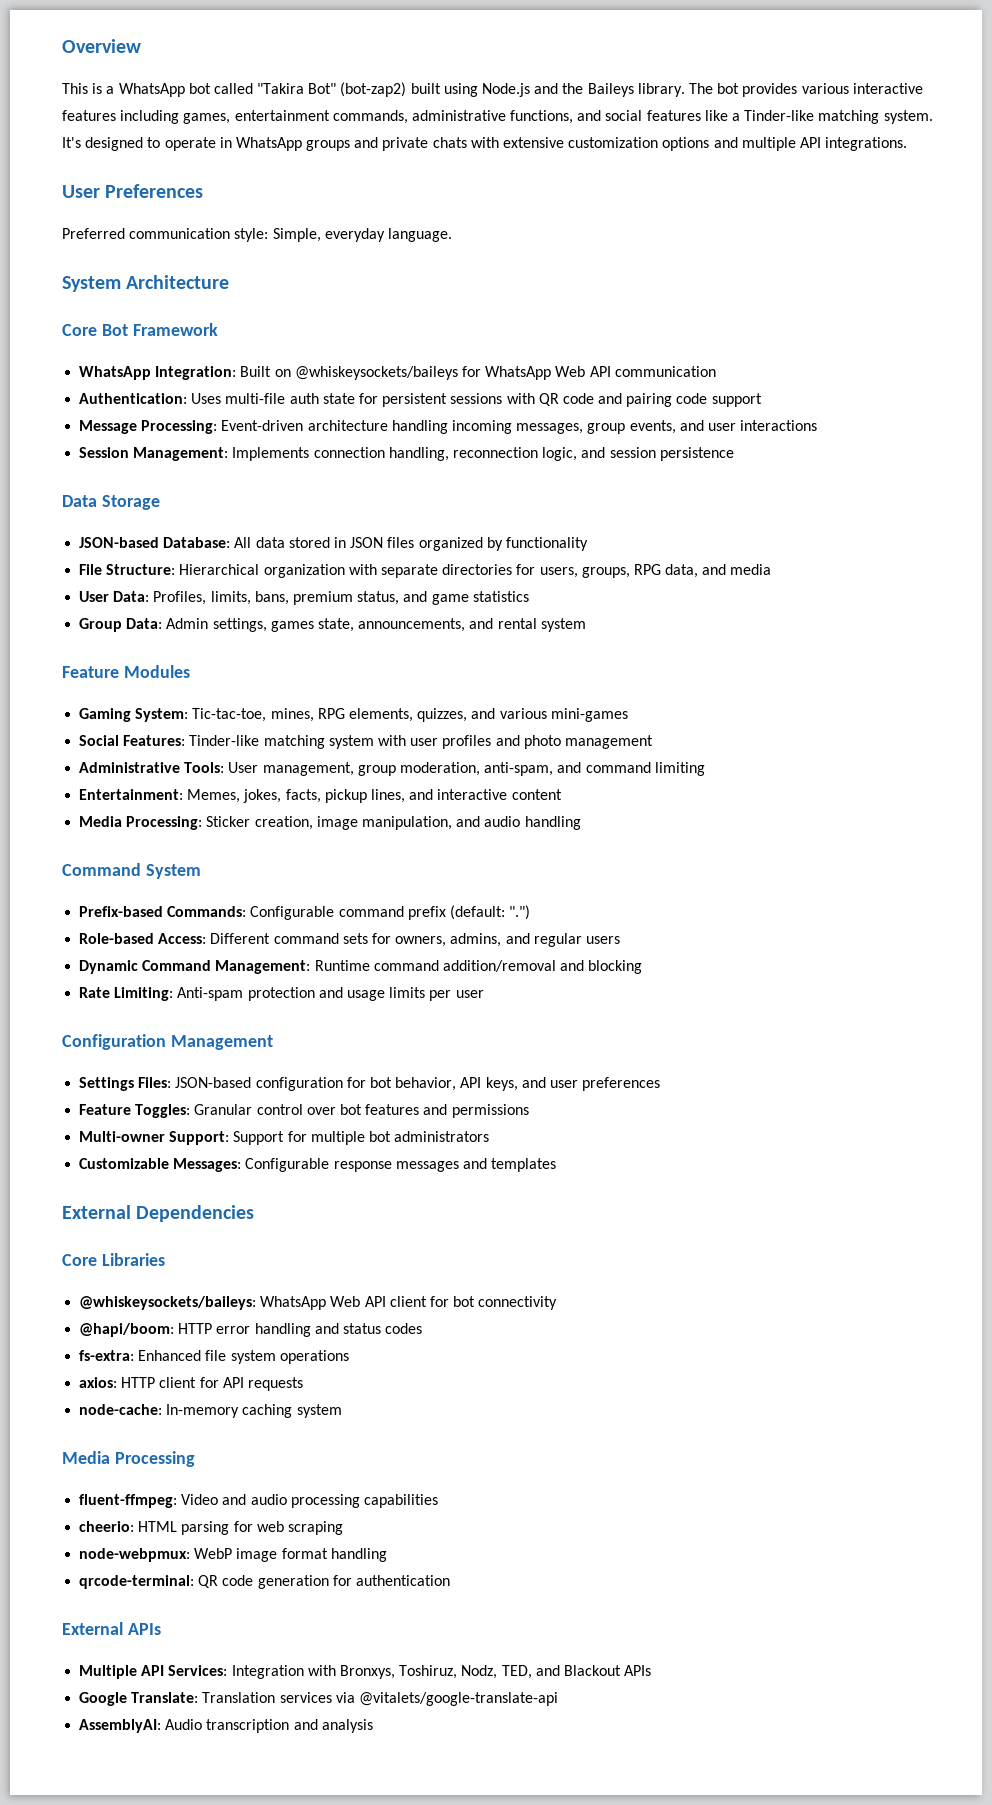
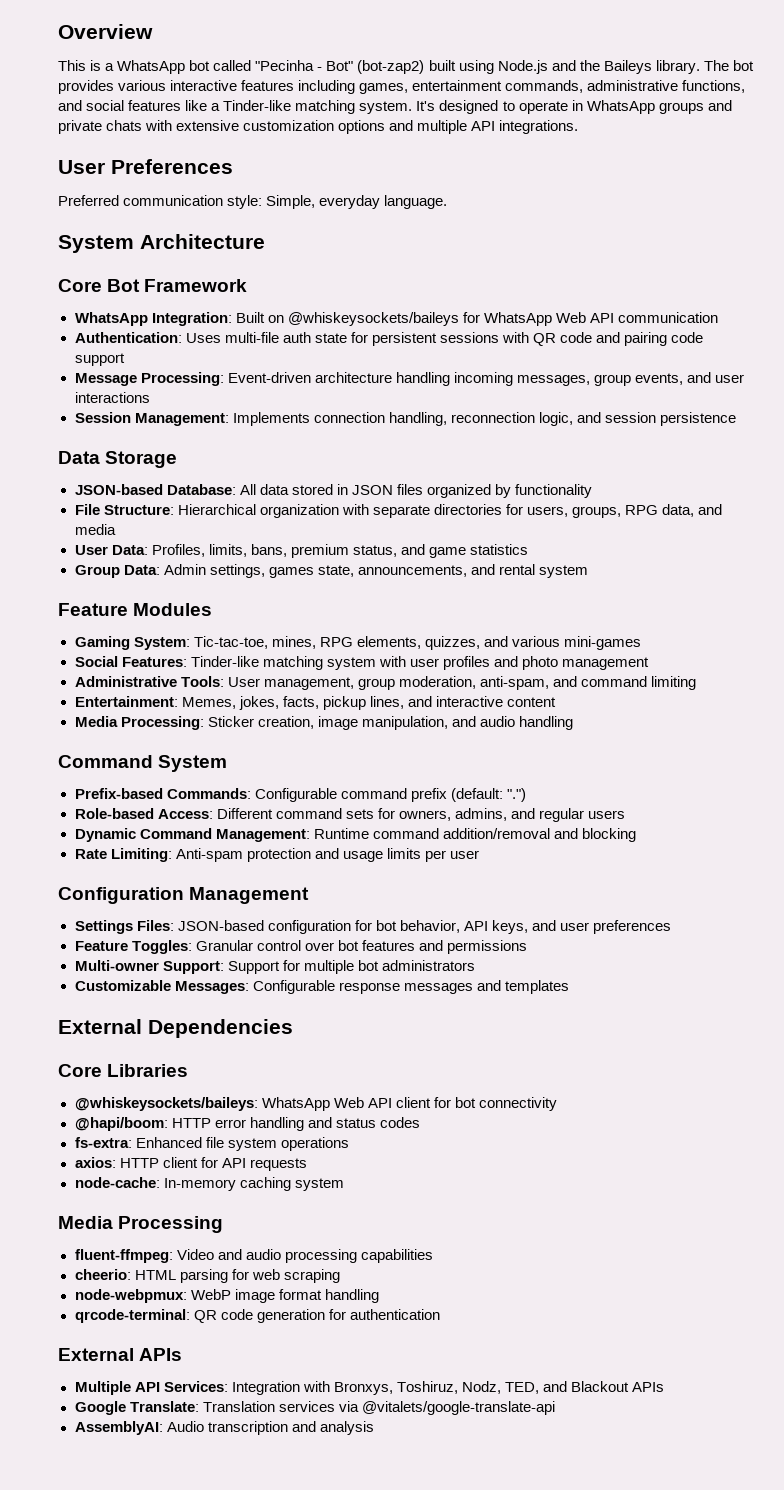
[257,83,305,94] "Takira -> [255,60,323,71] "Pecinha -

